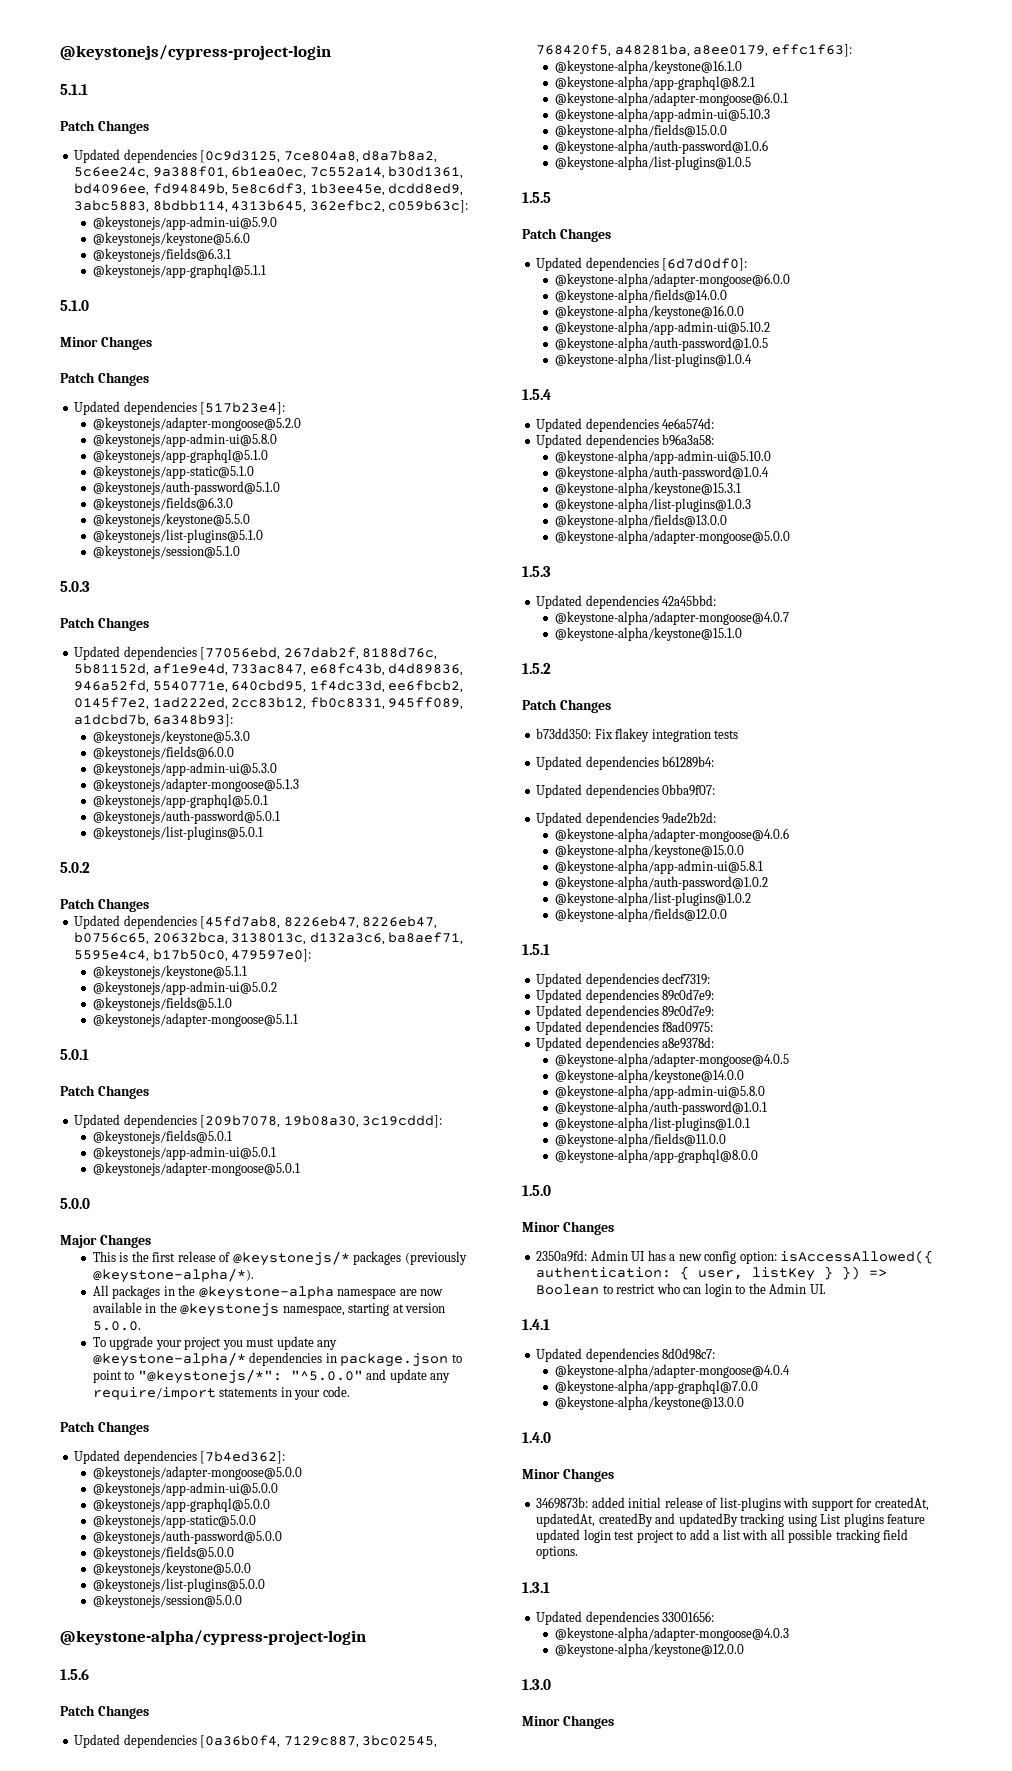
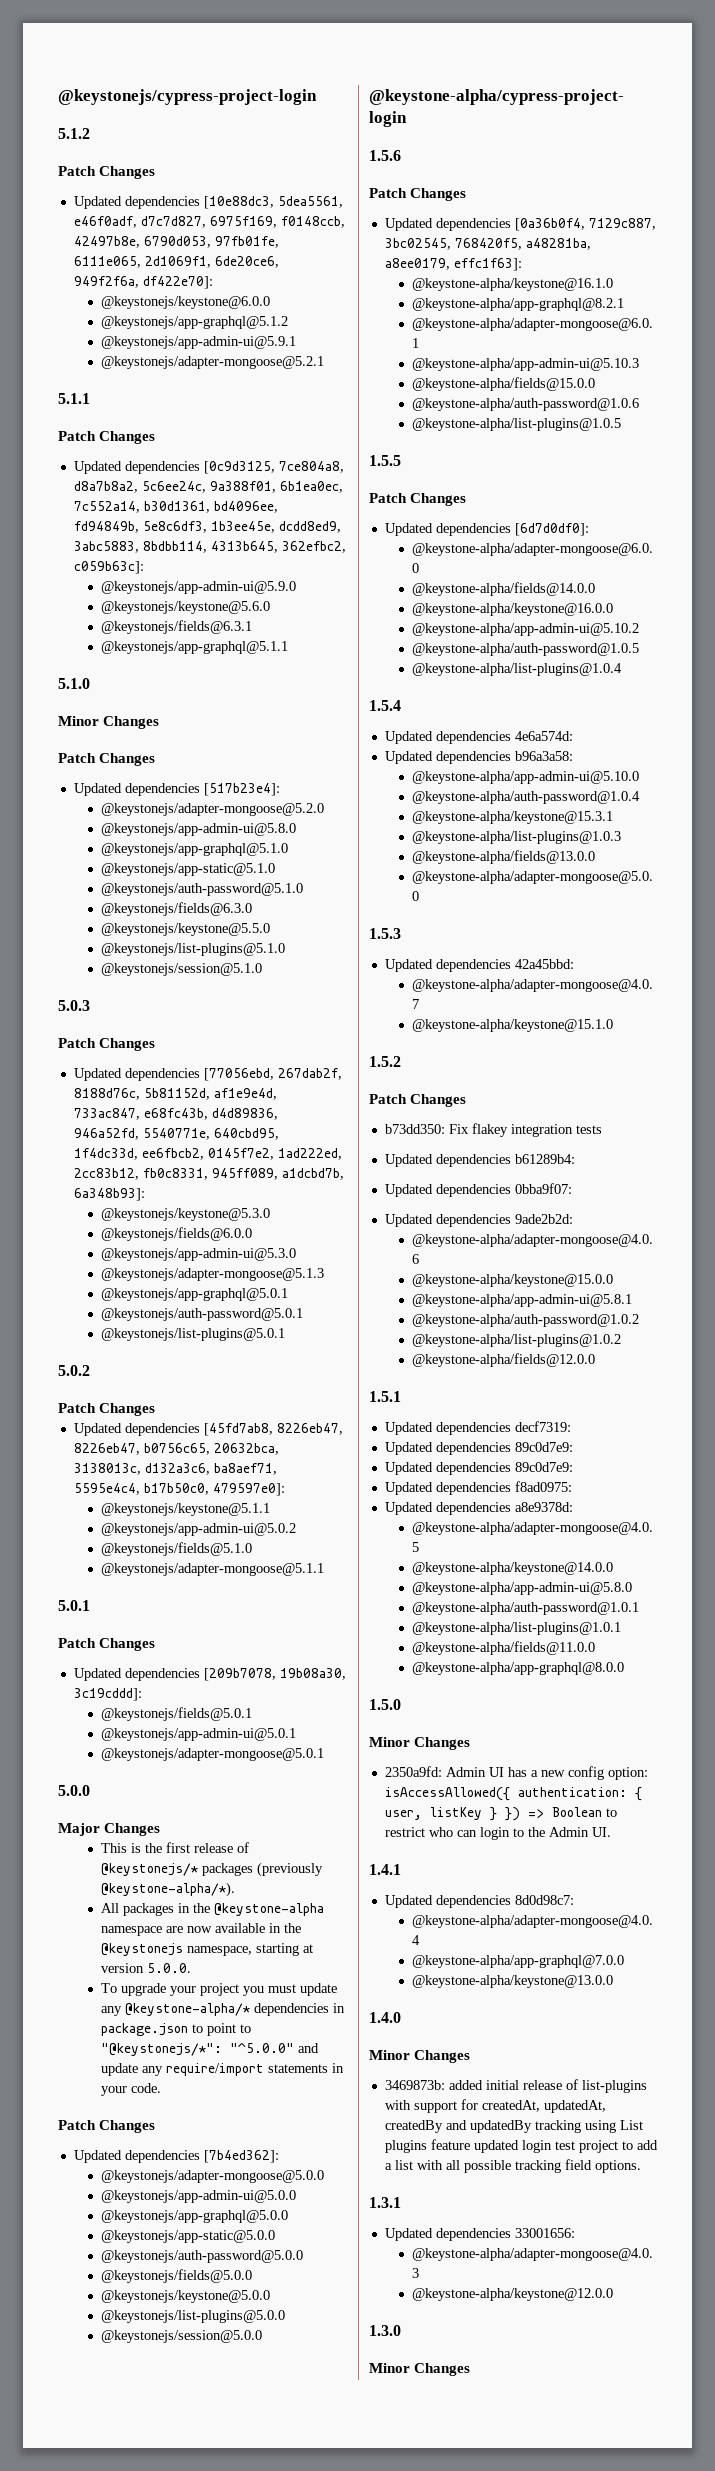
(331, 52) none -> [58,128,90,139] [58,166,156,179] [73,196,343,209] [73,216,345,228] [73,236,279,248] [73,256,279,268] [73,276,213,289] [101,296,271,309] [101,316,289,329] [101,336,297,349] [101,356,325,369] // 5.1.2 // Patch Changes // Updated dependencies [10e88dc3, 5dea5561, e46f0adf, d7c7d827, 6975f169, f0148ccb, 42497b8e, 6790d053, 97fb01fe, 6111e065, 2d1069f1, 6de20ce6, 949f2f6a, df422e70]: // @keystonejs/keystone@6.0.0 // @keystonejs/app-graphql@5.1.2 // @keystonejs/app-admin-ui@5.9.1 // @keystonejs/adapter-mongoose@5.2.1

